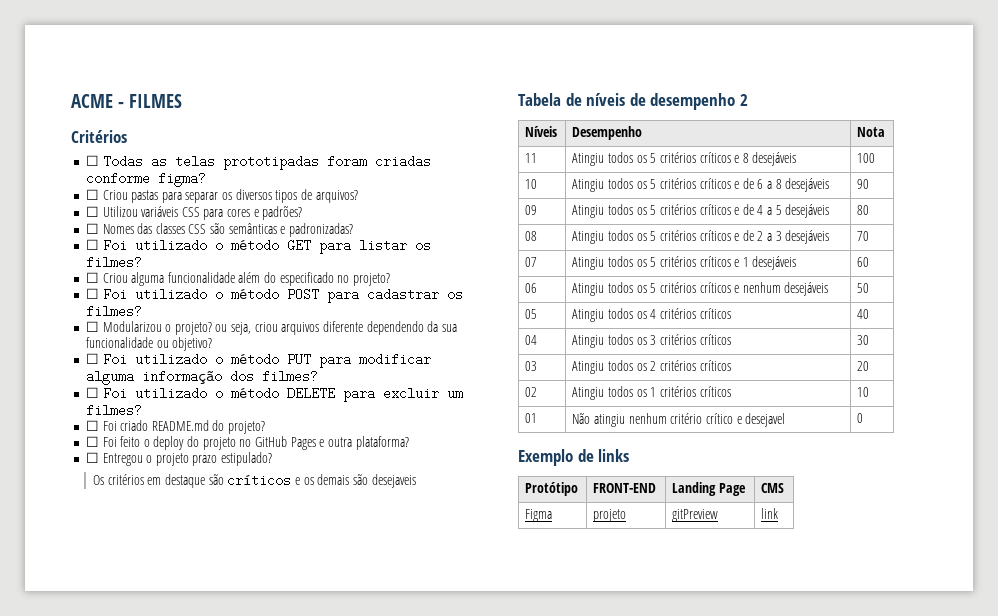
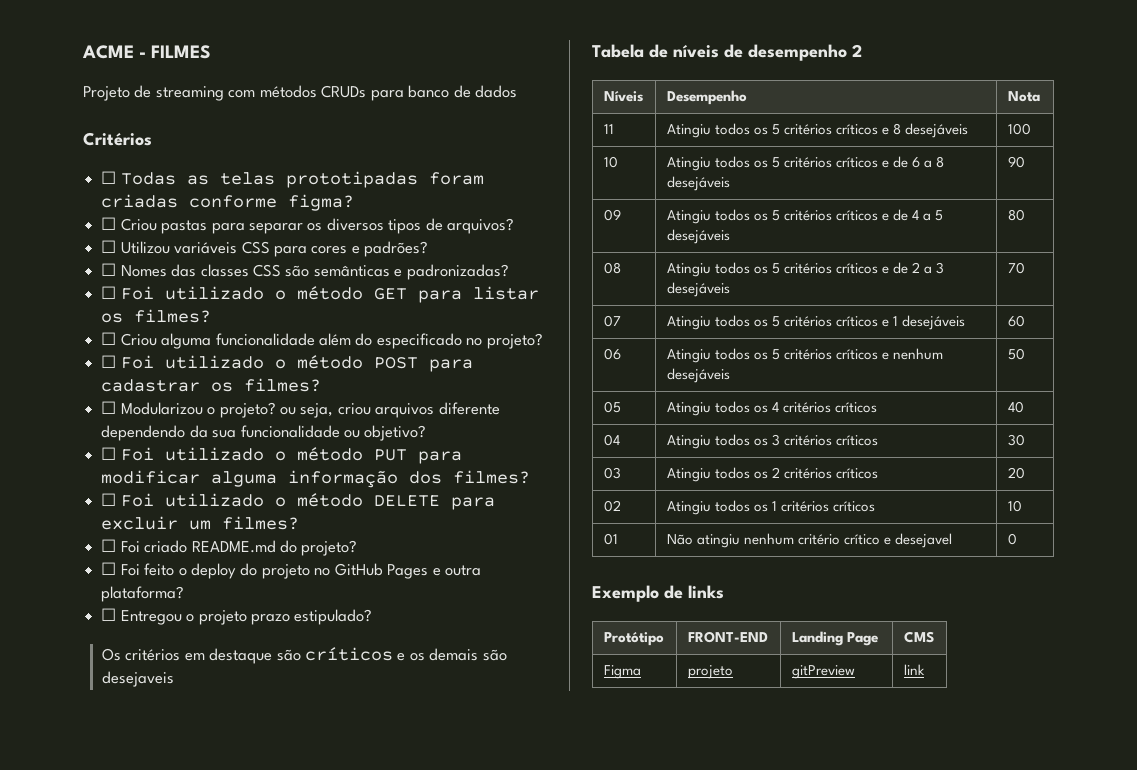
(183, 101) none -> [83,85,518,101] // Projeto de streaming com métodos CRUDs para banco de dados

